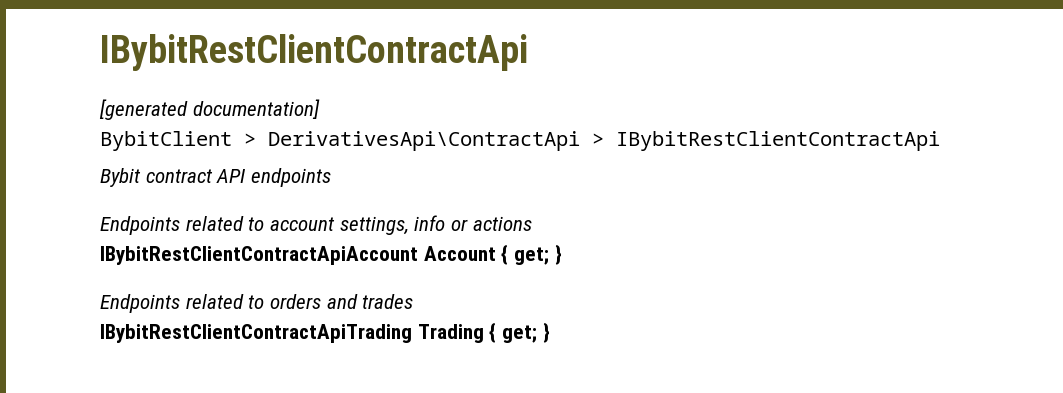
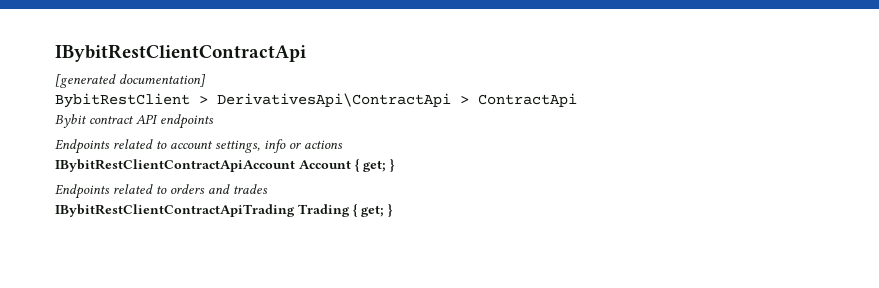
[100,131,232,151] BybitClient -> [55,93,190,108] BybitRestClient
[616,131,940,151] IBybitRestClientContractApi -> [478,93,577,107] ContractApi

